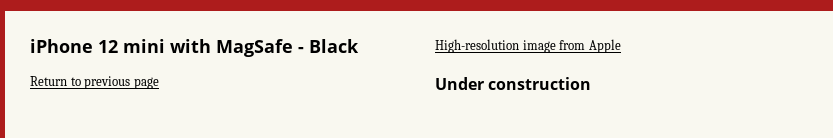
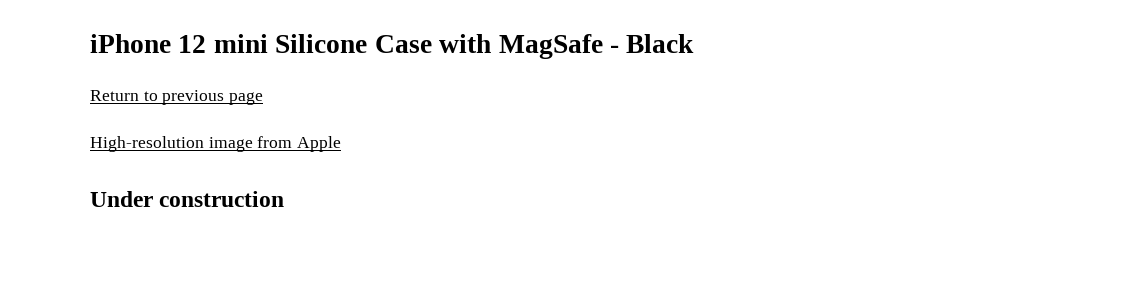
(165, 46) none -> [275,34,432,53] Silicone Case

